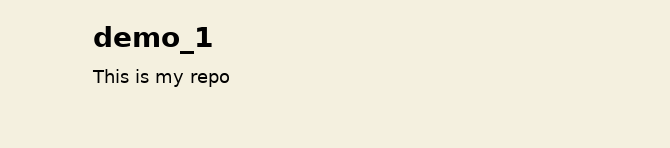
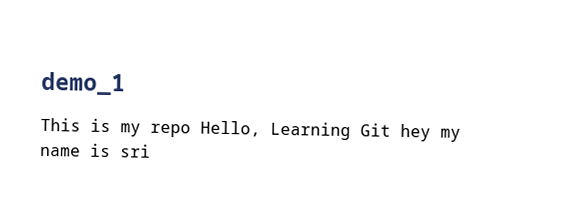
(230, 80) none -> [200,120,461,142] [40,143,151,158] Hello, Learning Git hey my name is sri

